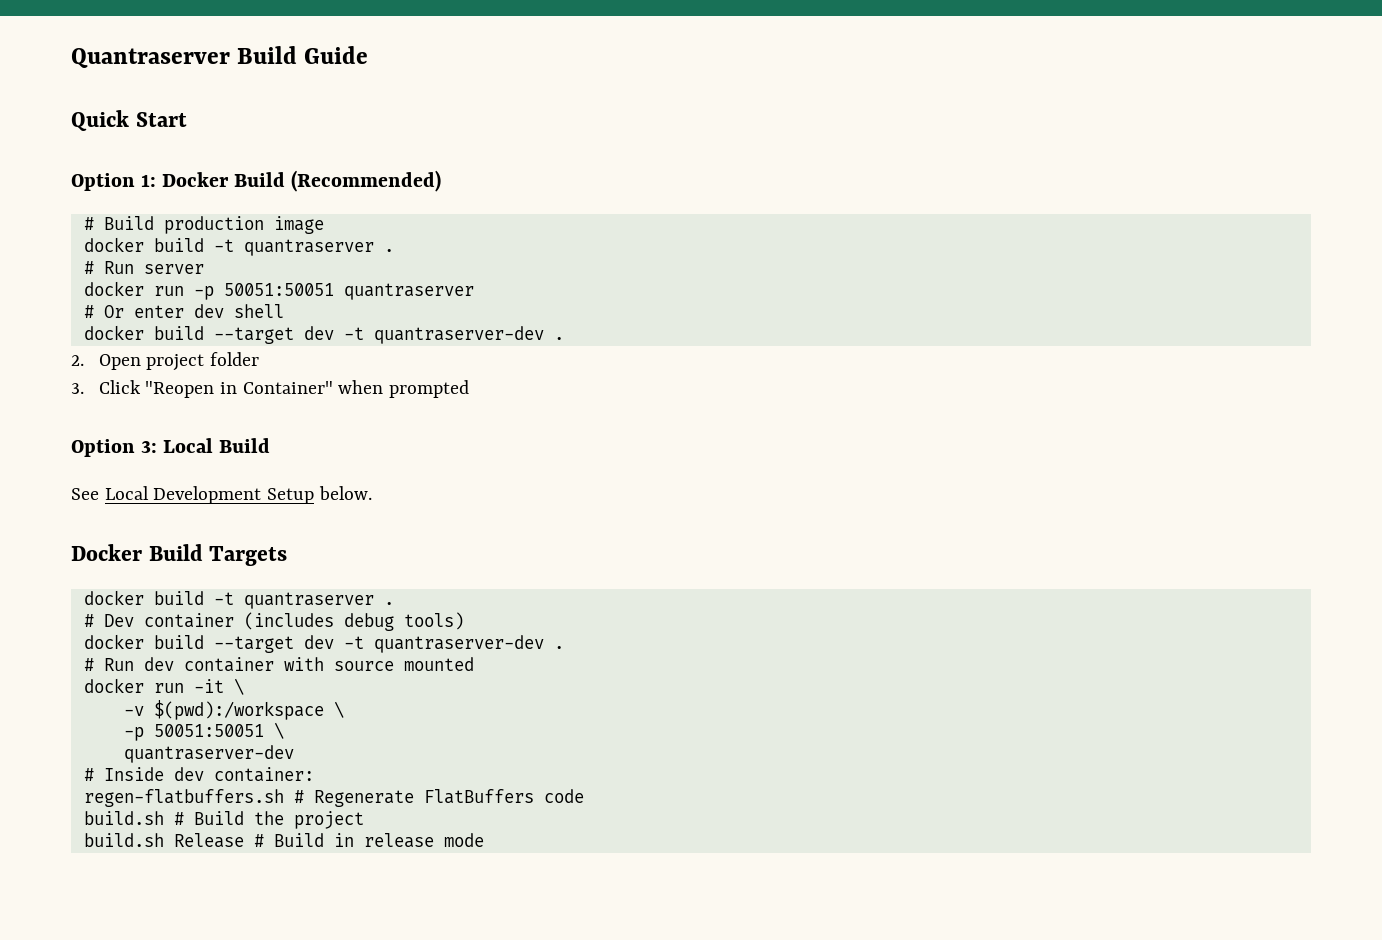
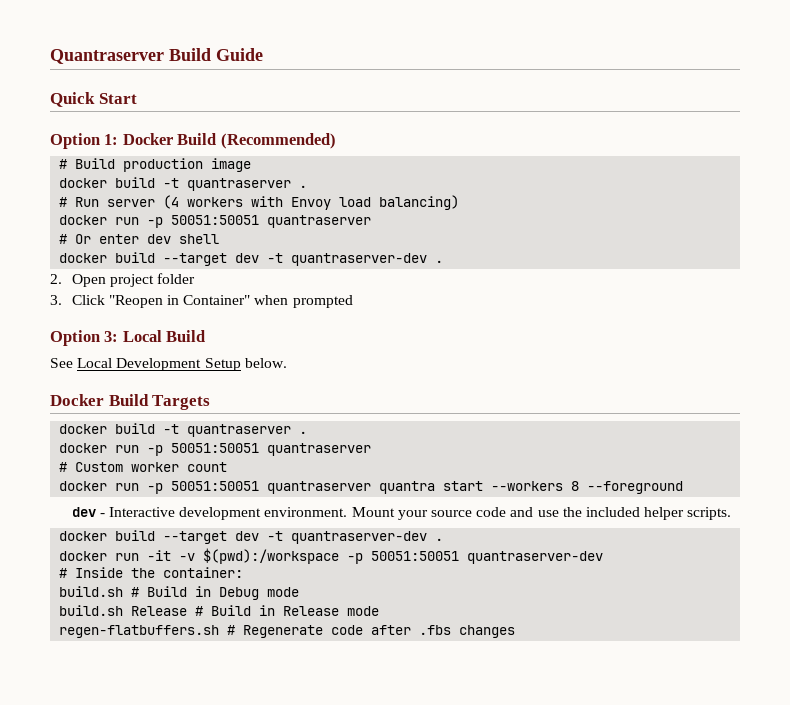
(204, 269) none -> [163,195,460,210] (4 workers with Envoy load balancing)
[83,612,464,631] [83,634,564,653] [83,657,474,672] # Dev container (includes debug tools) // docker build --target dev -t quantraserver-dev . // # Run dev container with source mounted -> [59,443,372,456] [59,462,228,472] [59,481,684,494] [71,507,732,520] [59,530,444,544] docker run -p 50051:50051 quantraserver // # Custom worker count // docker run -p 50051:50051 quantraserver quantra start --workers 8 --foreground // dev - Interactive development environment. Mount your source code and use the included helper scripts. // docker build --target dev -t quantraserver-dev .
[233,678,244,695] \ // -> (172, 555) none
[333,701,344,718] [123,722,284,741] \ // -p 50051:50051 \ // -> [347,551,460,564] -p 50051:50051
[173,767,204,781] dev -> [131,568,156,578] the
[83,789,584,807] // regen-flatbuffers.sh # Regenerate FlatBuffers code -> (244, 572) none
[253,811,364,829] the project -> [195,586,300,600] in Debug mode
[363,833,484,848] release mode -> [283,606,380,616] [59,625,516,638] Release mode // regen-flatbuffers.sh # Regenerate code after .fbs changes

